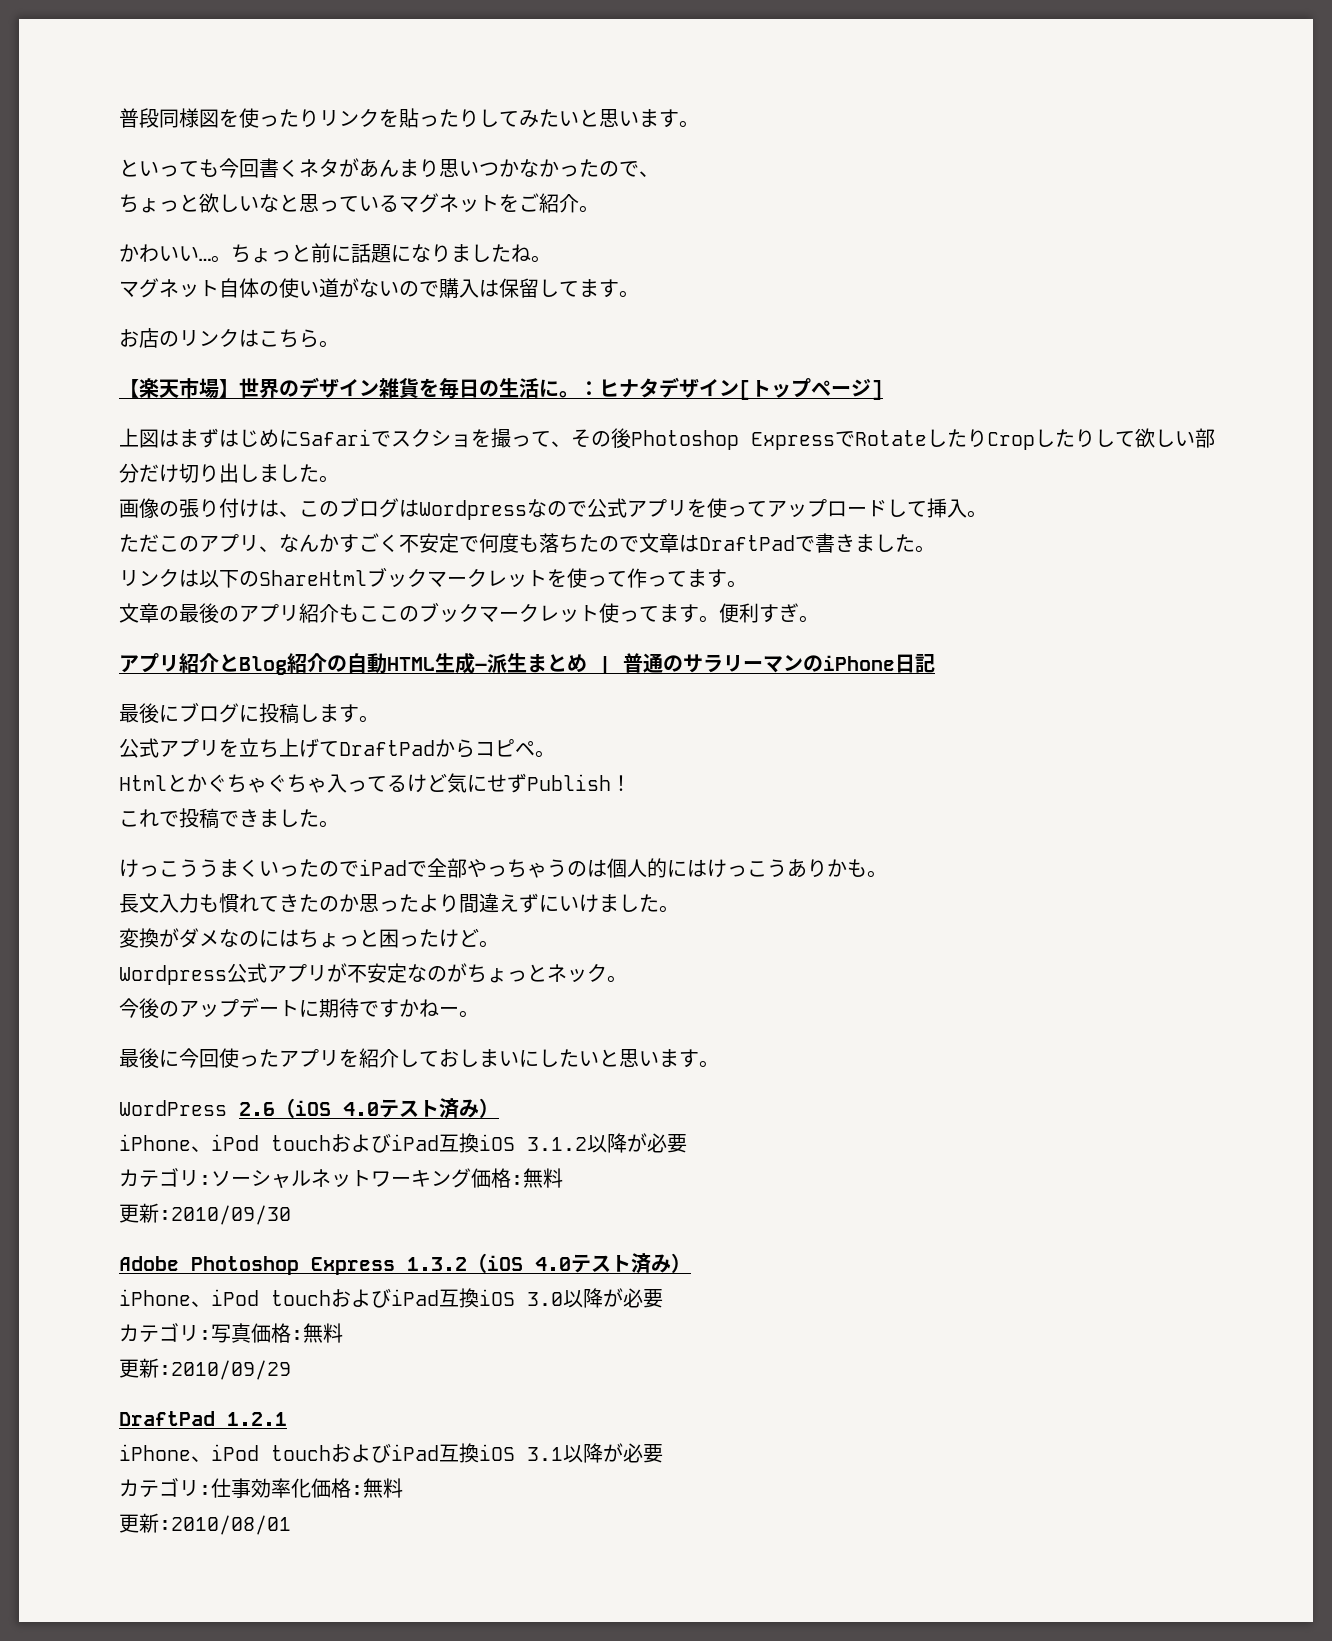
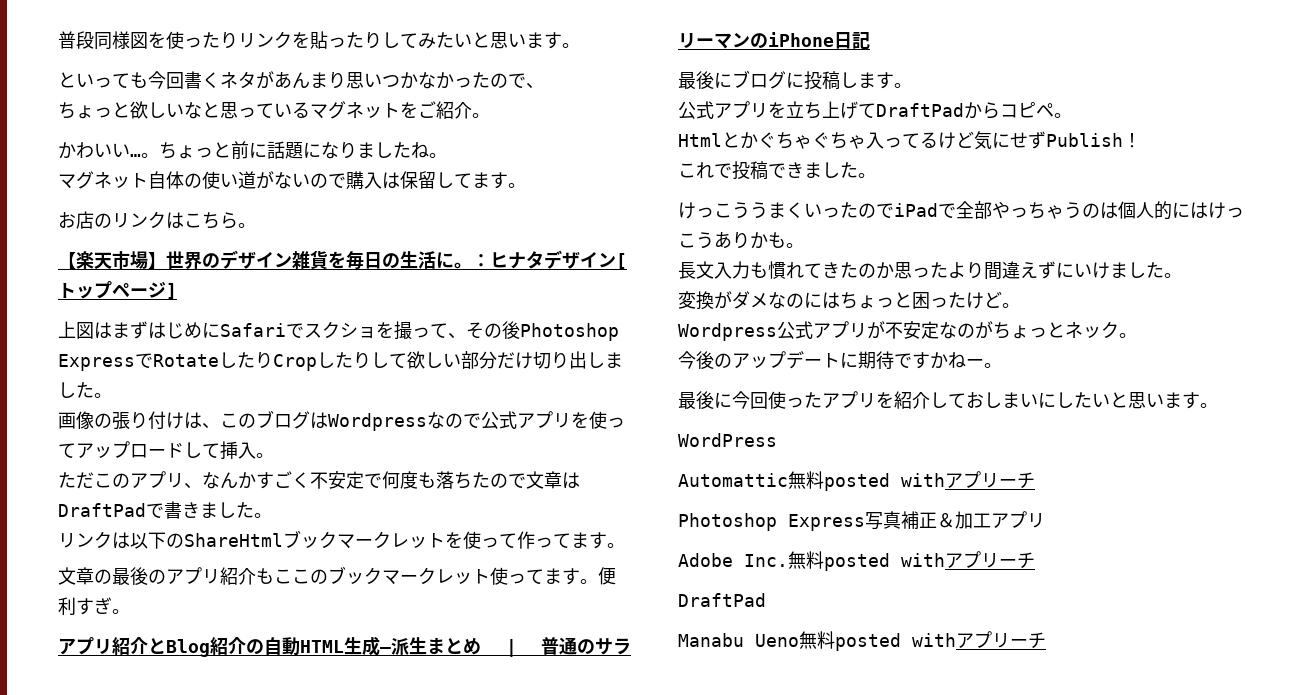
[239,1098,499,1119] [119,1133,687,1153] [119,1168,563,1188] [119,1203,291,1225] [119,1253,691,1275] [119,1288,663,1308] [119,1323,343,1343] [119,1358,291,1380] [119,1411,287,1426] [119,1443,663,1463] [119,1478,403,1498] [119,1513,291,1535] 2.6（iOS 4.0テスト済み） // iPhone、iPod touchおよびiPad互換iOS 3.1.2以降が必要 // カテゴリ:ソーシャルネットワーキング価格:無料 // 更新:2010/09/30 // Adobe Photoshop Express 1.3.2（iOS 4.0テスト済み） // iPhone、iPod touchおよびiPad互換iOS 3.0以降が必要 // カテゴリ:写真価格:無料 // 更新:2010/09/29 // DraftPad 1.2.1 // iPhone、iPod touchおよびiPad互換iOS 3.1以降が必要 // カテゴリ:仕事効率化価格:無料 // 更新:2010/08/01 -> [678,471,1035,491] [678,511,1045,531] [678,551,1035,571] [678,593,766,607] [678,631,1046,651] // Automattic無料posted withアプリーチ // Photoshop Express写真補正＆加工アプリ // Adobe Inc.無料posted withアプリーチ // DraftPad // Manabu Ueno無料posted withアプリーチ

